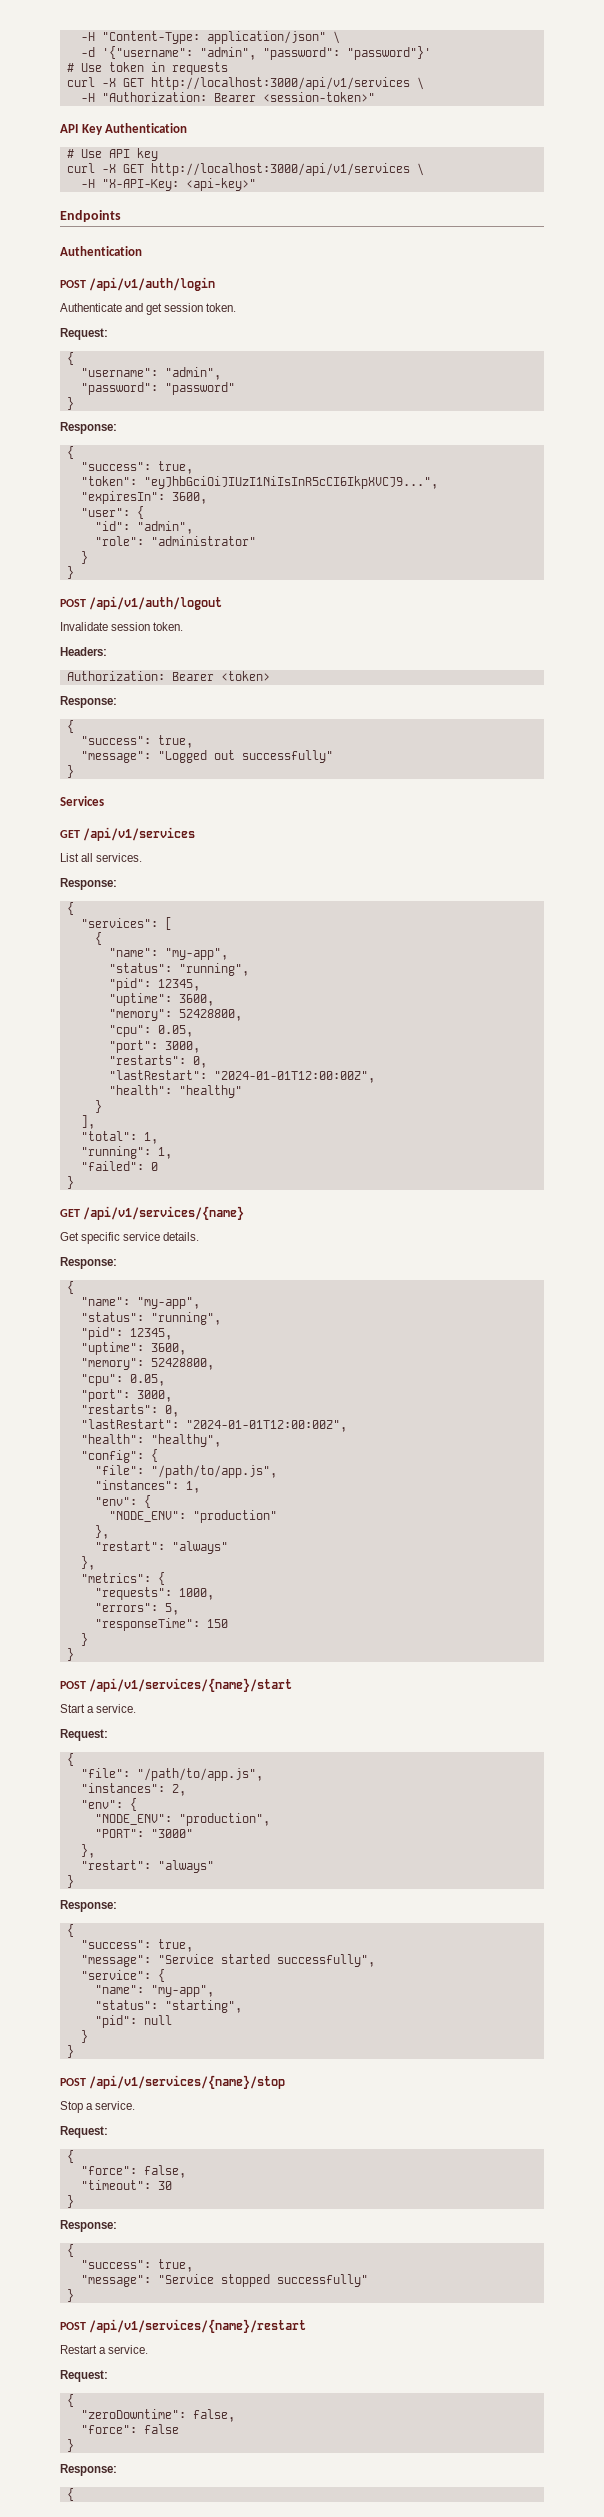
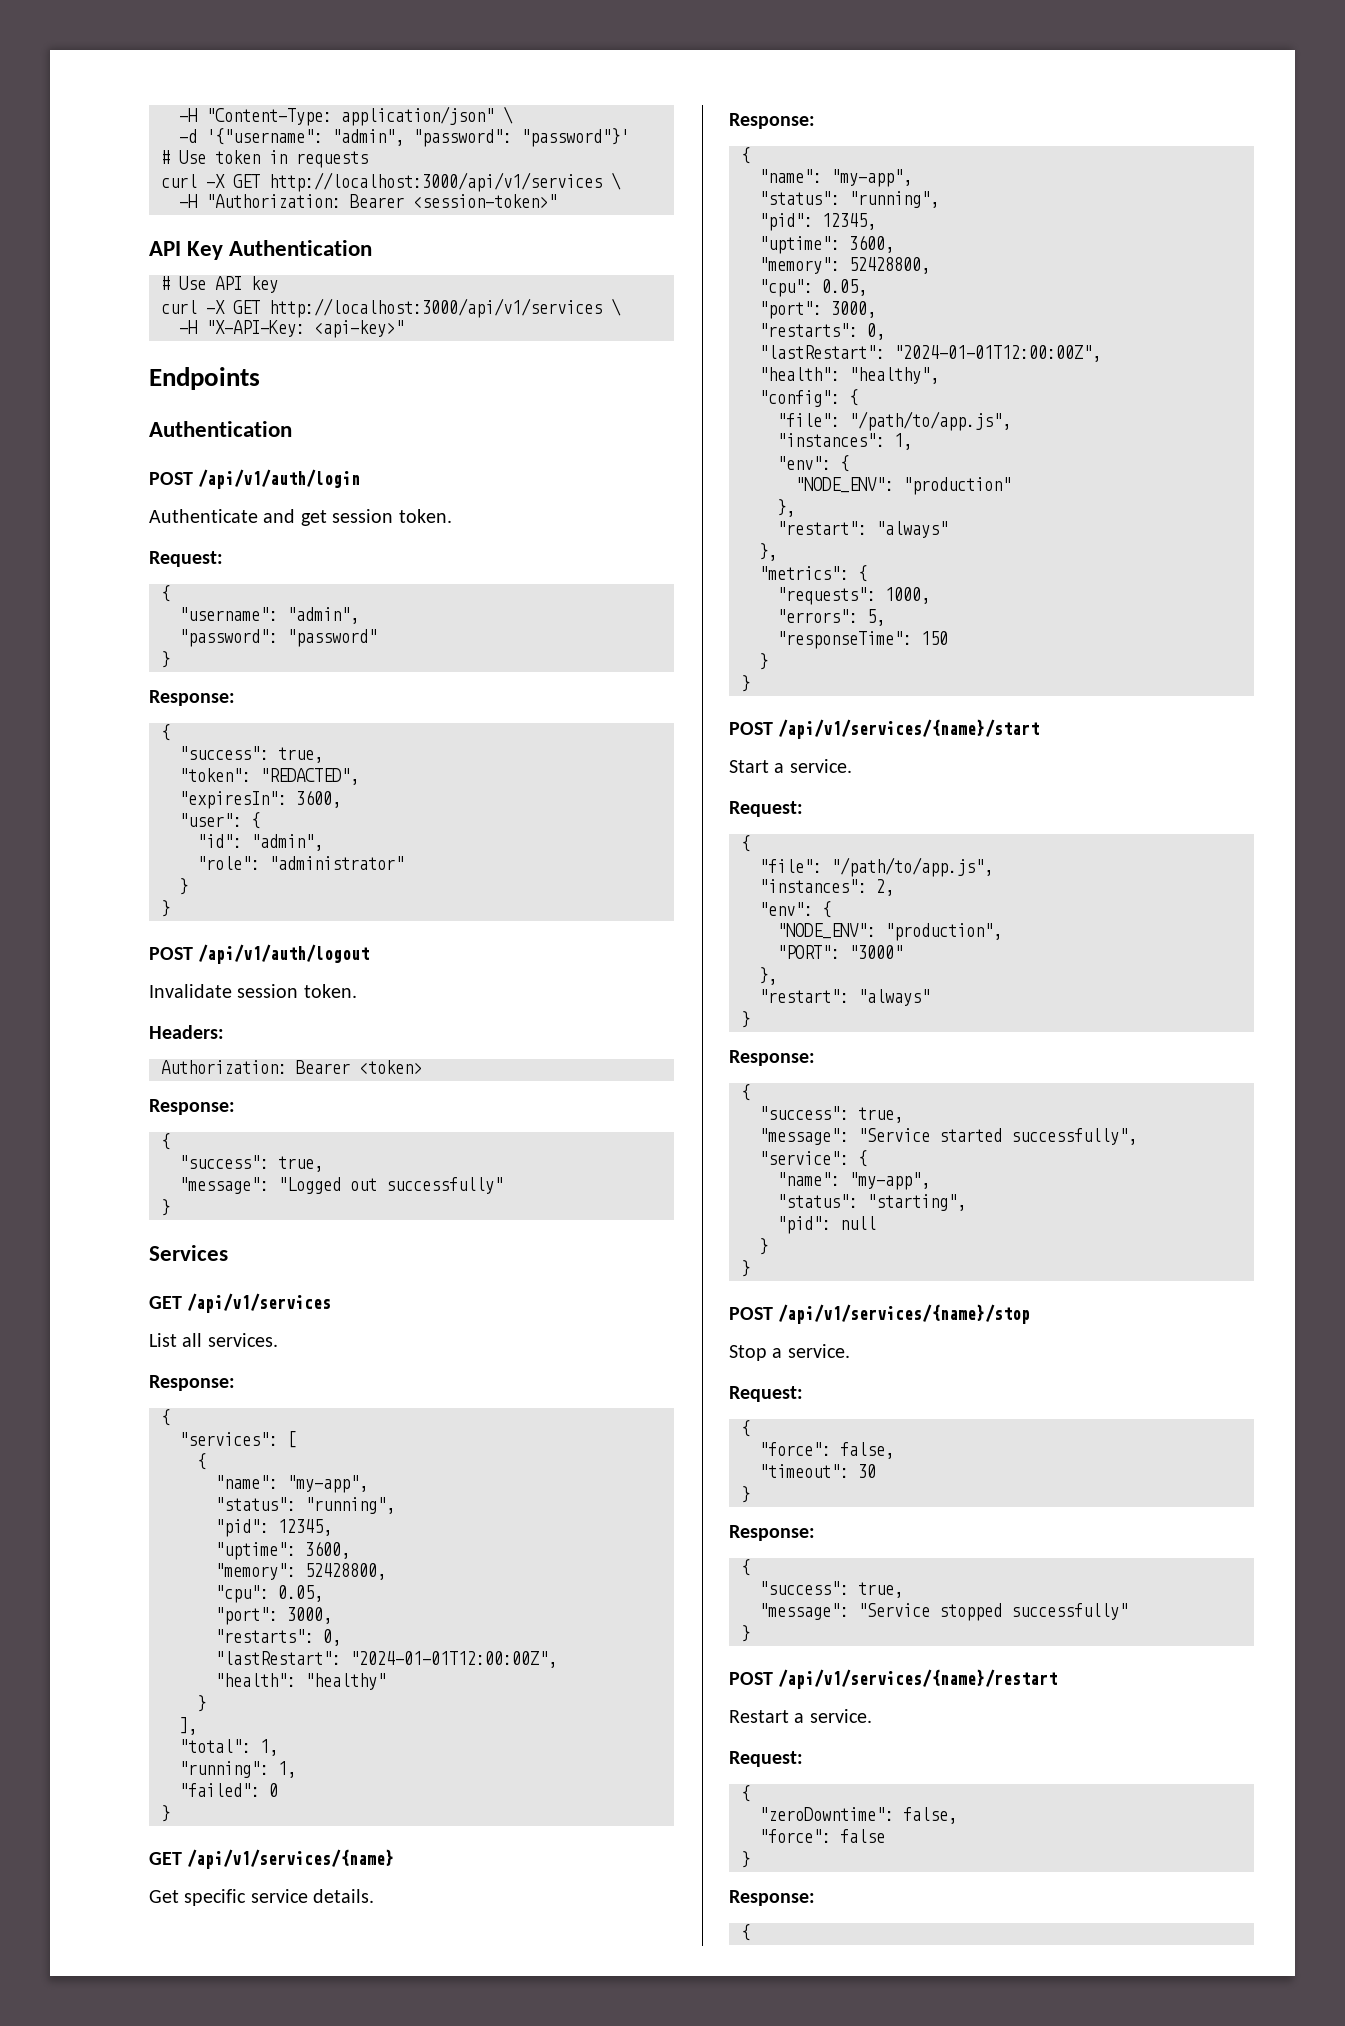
[143,476,438,489] "eyJhbGciOiJIUzI1NiIsInR5cCI6IkpXVCJ9...", -> [260,768,359,785] "REDACTED",

